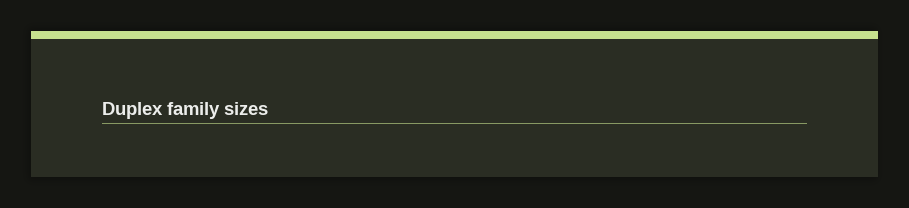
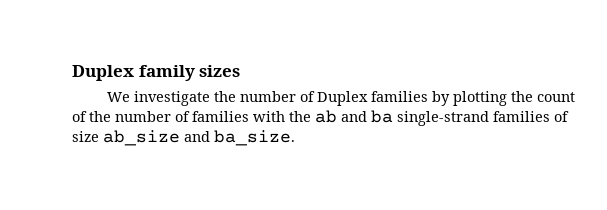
(268, 108) none -> [107,91,576,106] [72,110,569,126] [72,130,295,146] // We investigate the number of Duplex families by plotting the count of the number of families with the ab and ba single-strand families of size ab_size and ba_size.

